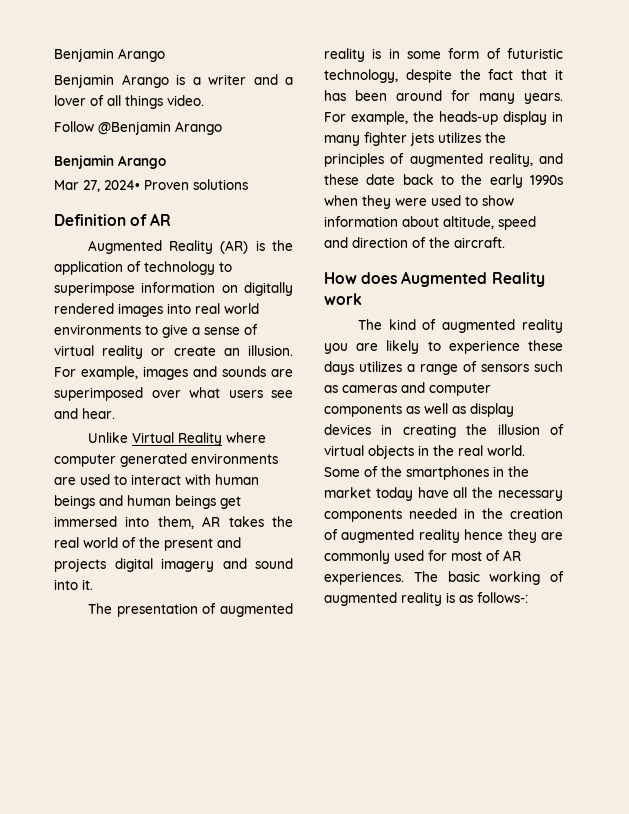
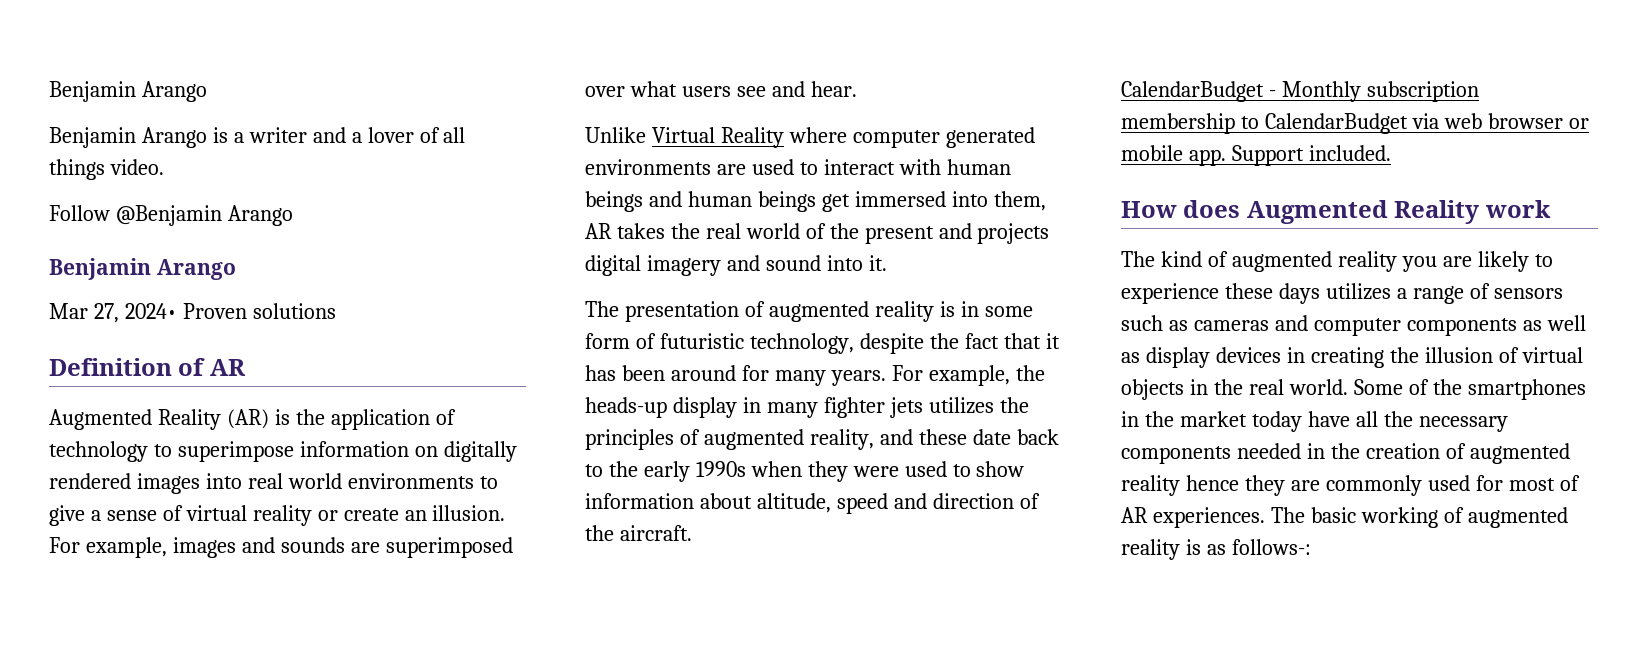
(505, 242) none -> [1121,81,1479,102] [1121,113,1589,134] [1121,145,1391,166] // CalendarBudget - Monthly subscription membership to CalendarBudget via web browser or mobile app. Support included.

